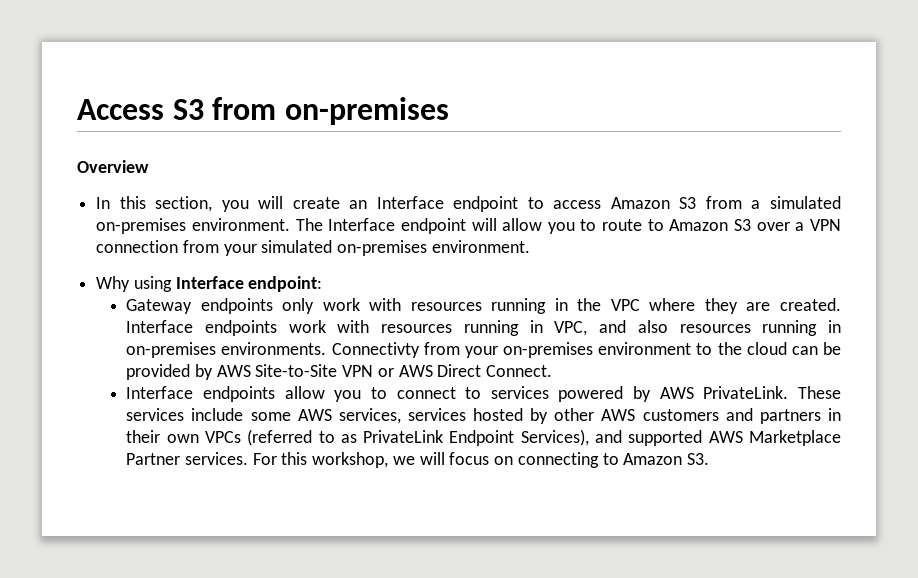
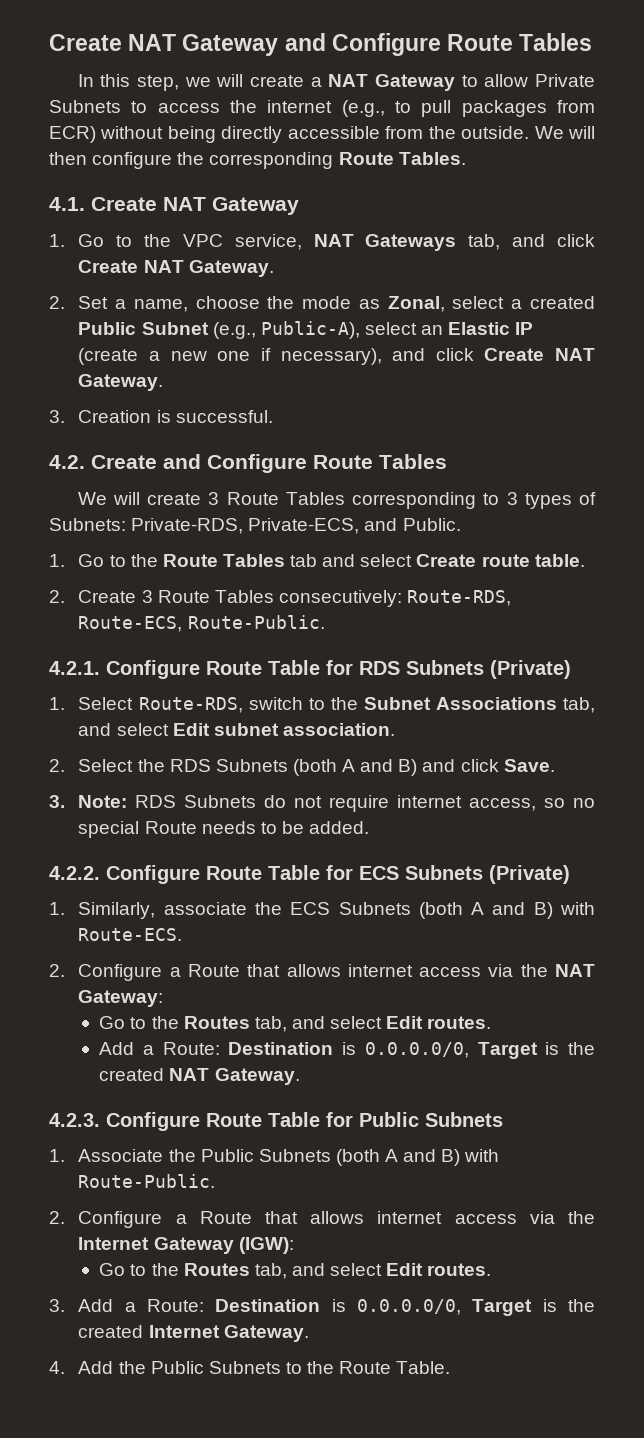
[77,97,449,125] [77,160,149,173] [96,196,841,212] [96,218,841,234] [96,240,530,256] [96,276,323,292] [126,298,842,314] [126,320,841,336] [126,342,842,358] [126,364,553,380] [126,386,841,402] [126,408,841,424] [126,429,842,446] [126,452,709,468] Access S3 from on-premises // Overview // In this section, you will create an Interface endpoint to access Amazon S3 from a simulated on-premises environment. The Interface endpoint will allow you to route to Amazon S3 over a VPN connection from your simulated on-premises environment. // Why using Interface endpoint: // Gateway endpoints only work with resources running in the VPC where they are created. Interface endpoints work with resources running in VPC, and also resources running in on-premises environments. Connectivty from your on-premises environment to the cloud can be provided by AWS Site-to-Site VPN or AWS Direct Connect. // Interface endpoints allow you to connect to services powered by AWS PrivateLink. These services include some AWS services, services hosted by other AWS customers and partners in their own VPCs (referred to as PrivateLink Endpoint Services), and supported AWS Marketplace Partner services. For this workshop, we will focus on connecting to Amazon S3. -> [49,33,593,56] [77,74,595,91] [49,100,595,117] [49,126,596,143] [49,152,466,169] [49,197,299,215] [49,234,595,251] [78,260,274,277] [49,296,595,312] [78,321,534,339] [78,348,595,365] [78,374,164,391] [49,410,273,423] [49,454,447,473] [77,492,596,509] [49,518,461,534] [49,554,585,567] [49,590,512,607] [78,615,325,632] [49,660,571,679] [49,697,596,713] [78,723,395,736] [49,759,555,776] [49,795,596,812] [78,821,370,838] [49,865,570,884] [49,902,595,919] [78,928,183,941] [49,964,595,981] [78,990,164,1007] [99,1016,492,1032] [99,1042,595,1059] [99,1068,300,1085] [49,1112,503,1131] [49,1149,500,1166] [78,1174,216,1188] [49,1211,595,1228] [78,1237,294,1254] [99,1263,492,1279] [49,1299,595,1316] [78,1325,309,1342] [49,1361,451,1374] Create NAT Gateway and Configure Route Tables // In this step, we will create a NAT Gateway to allow Private Subnets to access the internet (e.g., to pull packages from ECR) without being directly accessible from the outside. We will then configure the corresponding Route Tables. // 4.1. Create NAT Gateway // 1. Go to the VPC service, NAT Gateways tab, and click Create NAT Gateway. // 2. Set a name, choose the mode as Zonal, select a created Public Subnet (e.g., Public-A), select an Elastic IP (create a new one if necessary), and click Create NAT Gateway. // 3. Creation is successful. // 4.2. Create and Configure Route Tables // We will create 3 Route Tables corresponding to 3 types of Subnets: Private-RDS, Private-ECS, and Public. // 1. Go to the Route Tables tab and select Create route table. // 2. Create 3 Route Tables consecutively: Route-RDS, Route-ECS, Route-Public. // 4.2.1. Configure Route Table for RDS Subnets (Private) // 1. Select Route-RDS, switch to the Subnet Associations tab, and select Edit subnet association. // 2. Select the RDS Subnets (both A and B) and click Save. // 3. Note: RDS Subnets do not require internet access, so no special Route needs to be added. // 4.2.2. Configure Route Table for ECS Subnets (Private) // 1. Similarly, associate the ECS Subnets (both A and B) with Route-ECS. // 2. Configure a Route that allows internet access via the NAT Gateway: // Go to the Routes tab, and select Edit routes. // Add a Route: Destination is 0.0.0.0/0, Target is the created NAT Gateway. // 4.2.3. Configure Route Table for Public Subnets // 1. Associate the Public Subnets (both A and B) with Route-Public. // 2. Configure a Route that allows internet access via the Internet Gateway (IGW): // Go to the Routes tab, and select Edit routes. // 3. Add a Route: Destination is 0.0.0.0/0, Target is the created Internet Gateway. // 4. Add the Public Subnets to the Route Table.

